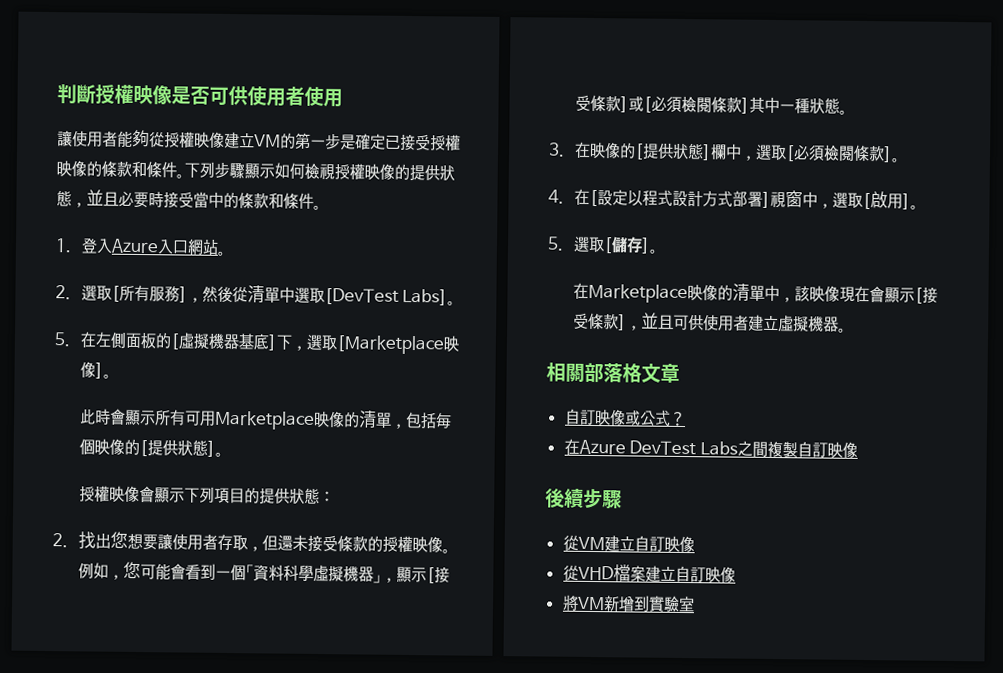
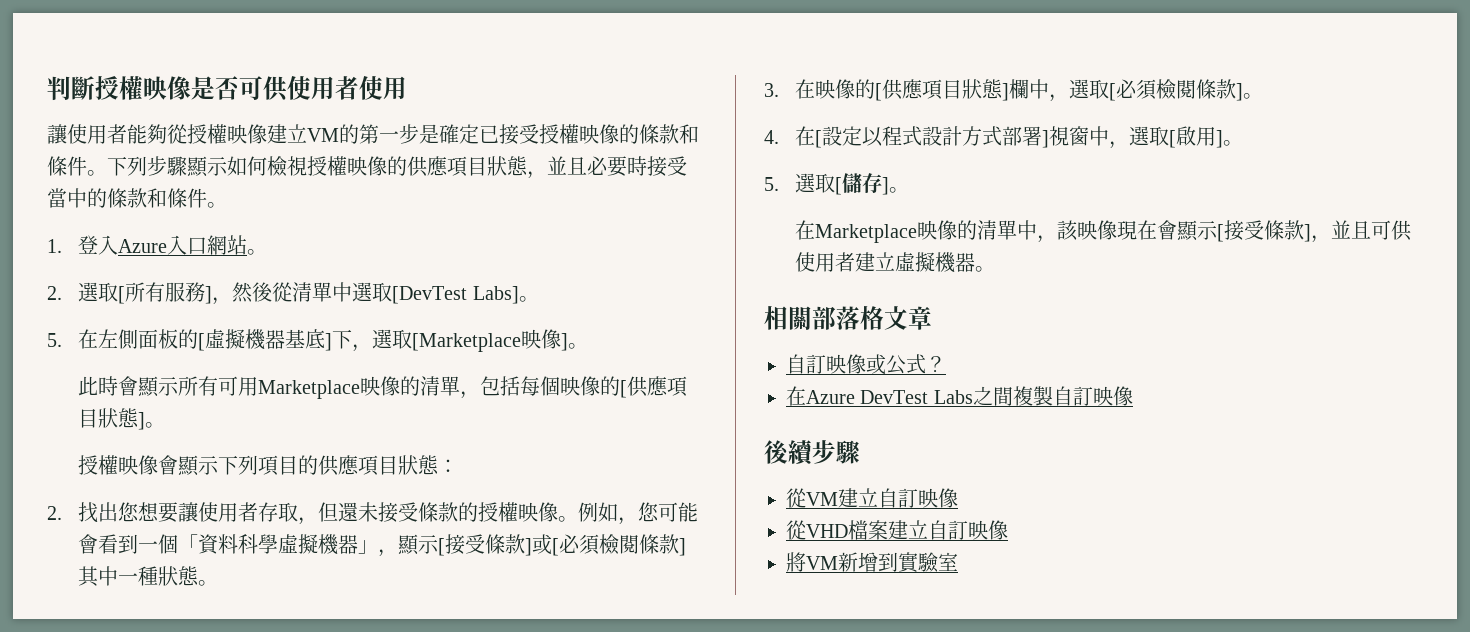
[409,164,440,182] 提供 -> [407,156,487,177] 供應項目
[146,439,178,457] 提供 -> [627,376,688,397] [78,409,99,428] 供應項目
[258,487,290,505] 提供 -> [318,455,399,476] 供應項目
[641,142,674,160] 提供 -> [882,79,963,100] 供應項目

